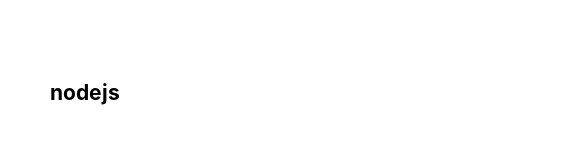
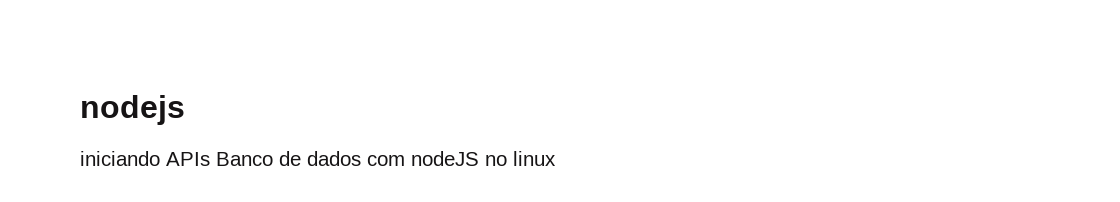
(120, 94) none -> [80,151,556,166] // iniciando APIs Banco de dados com nodeJS no linux

